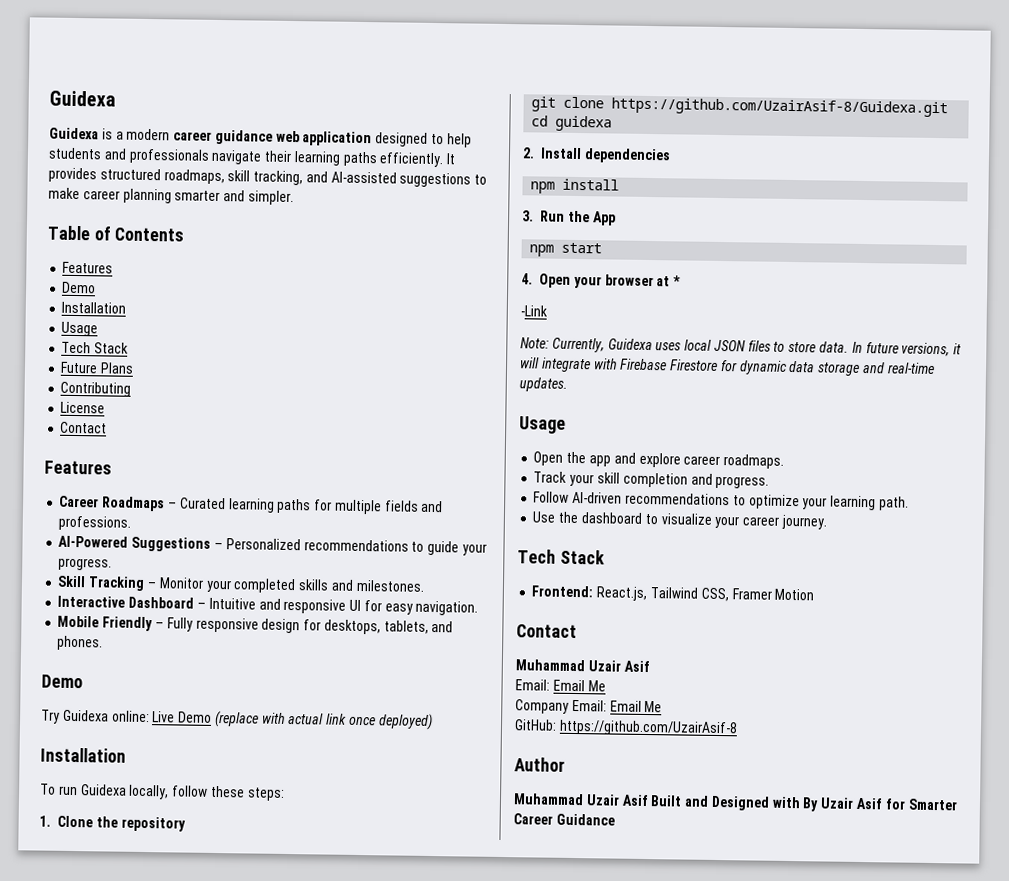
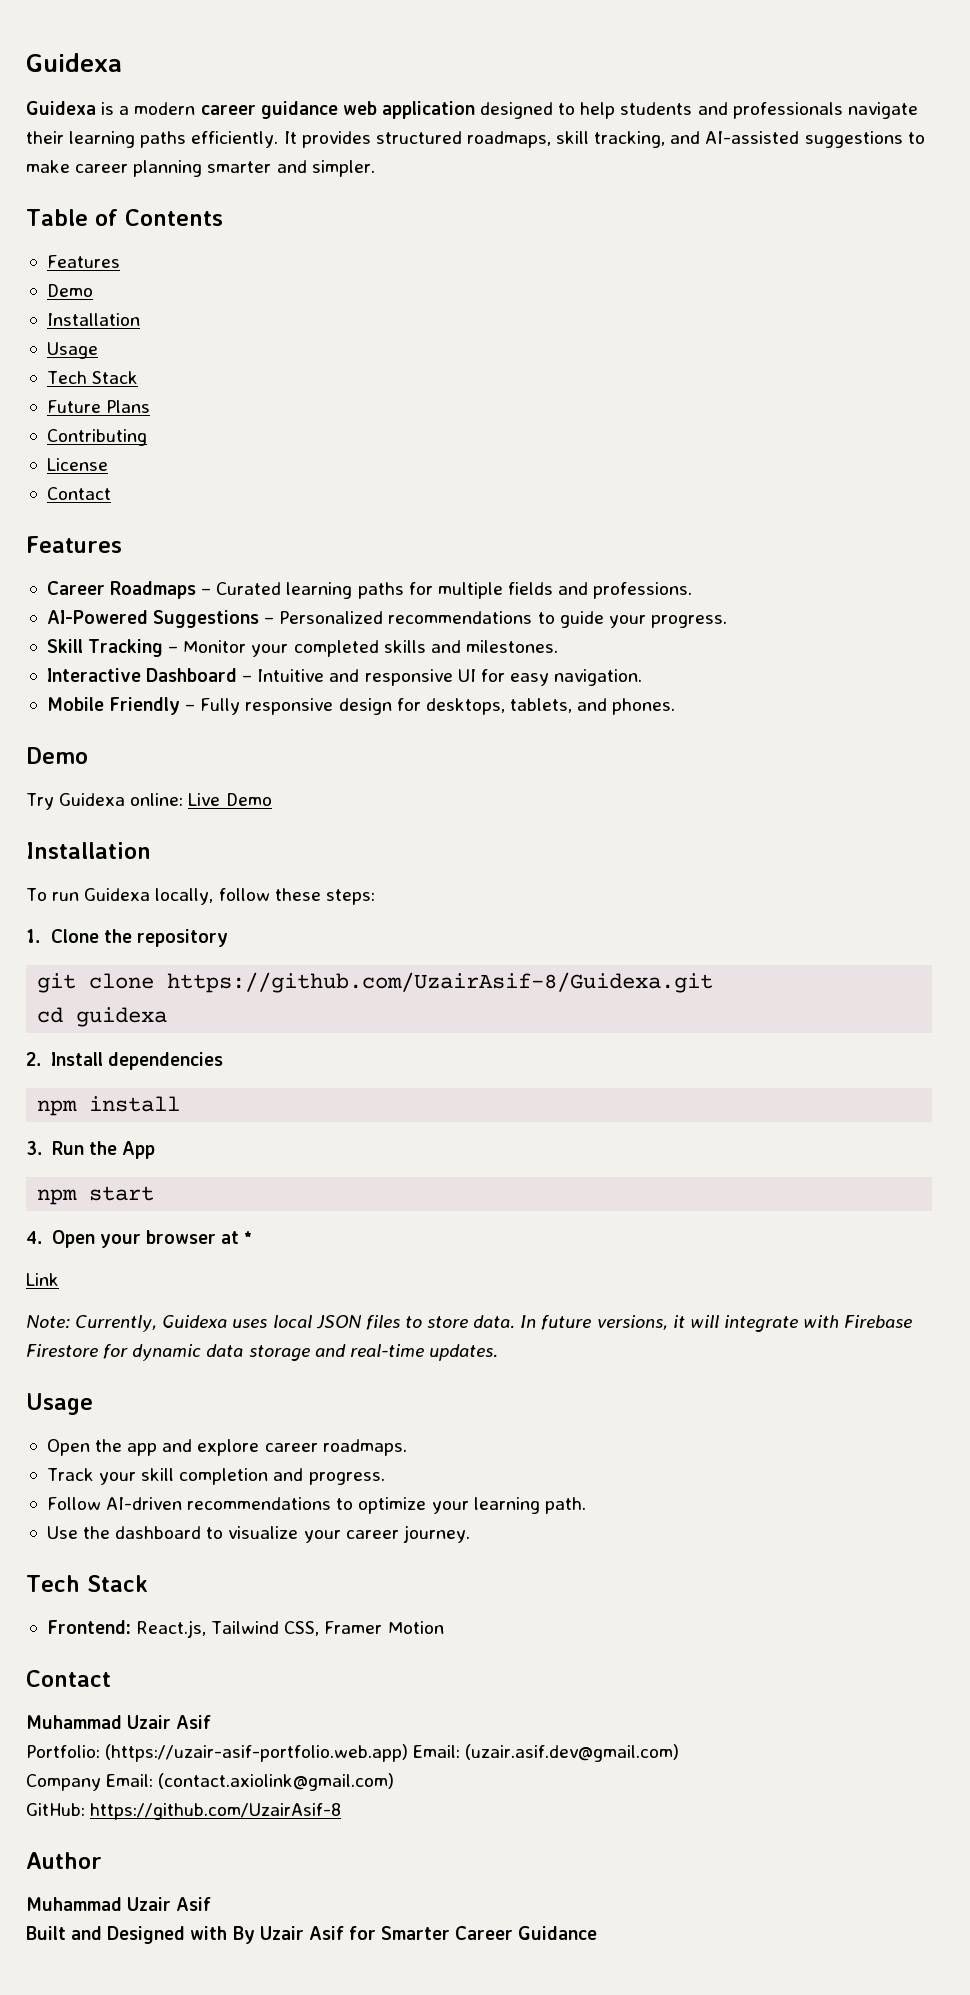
[213,710,433,731] (replace with actual link once deployed) -> (272, 799) none
[520,305,548,317] -Link -> [26,1273,59,1286] Link
[515,679,606,692] Email: Email Me -> [26,1744,680,1762] Portfolio: (https://uzair-asif-portfolio.web.app) Email: (uzair.asif.dev@gmail.com)
[609,700,663,713] Email Me -> [158,1773,395,1791] (contact.axiolink@gmail.com)
(649, 800) none -> (212, 1904) //

